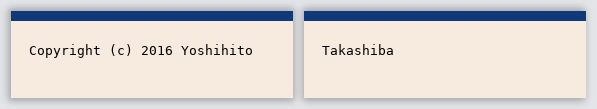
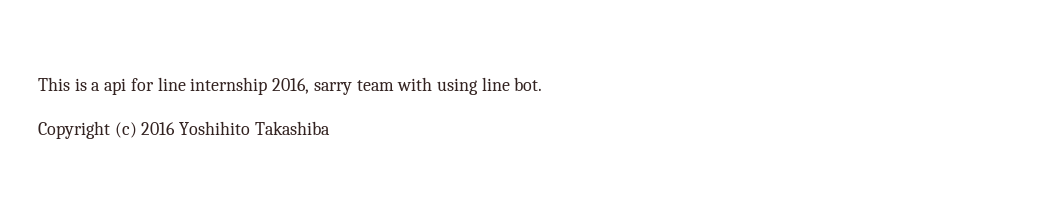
(29, 51) none -> [38,77,543,95] This is a api for line internship 2016, sarry team with using line bot. //

